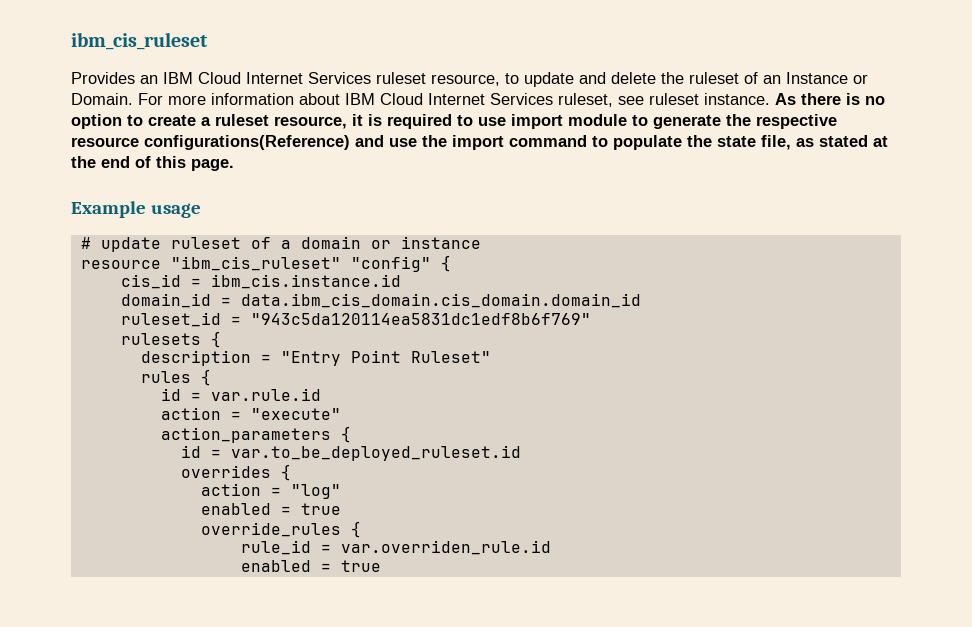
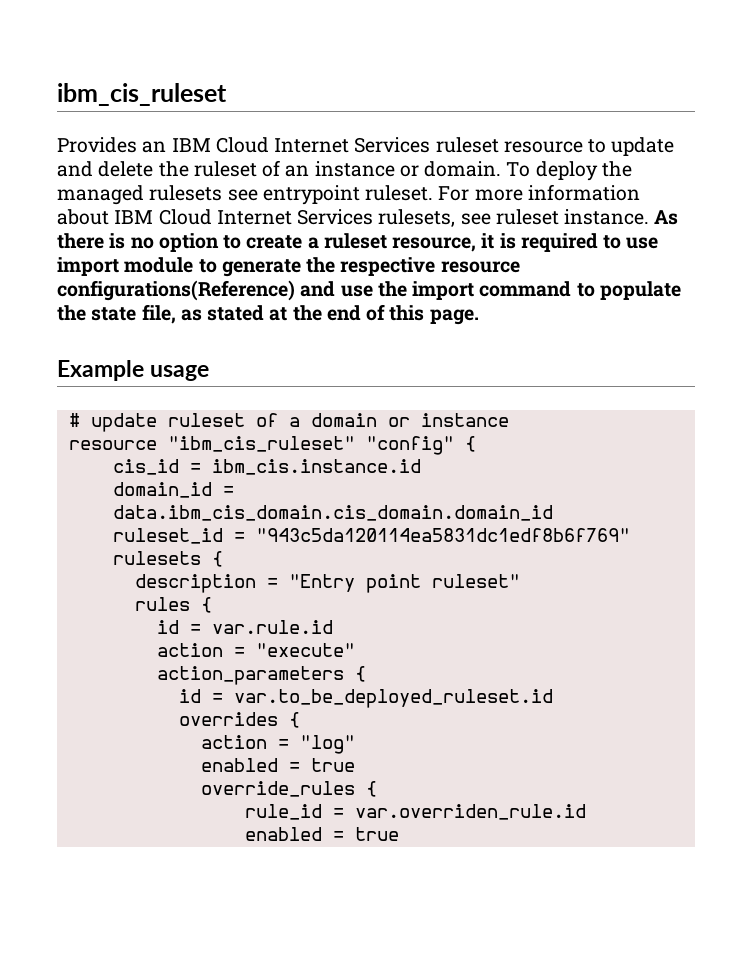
[431,74,500,86] resource, -> [503,141,583,153] resource
[786,72,868,84] [71,93,133,105] Instance or Domain. -> [314,161,632,181] [57,185,434,205] instance or domain. To deploy the managed rulesets see entrypoint ruleset.
[558,93,613,107] ruleset, -> [378,209,456,227] rulesets,
[350,350,491,363] Point Ruleset" -> [365,574,520,593] point ruleset"

